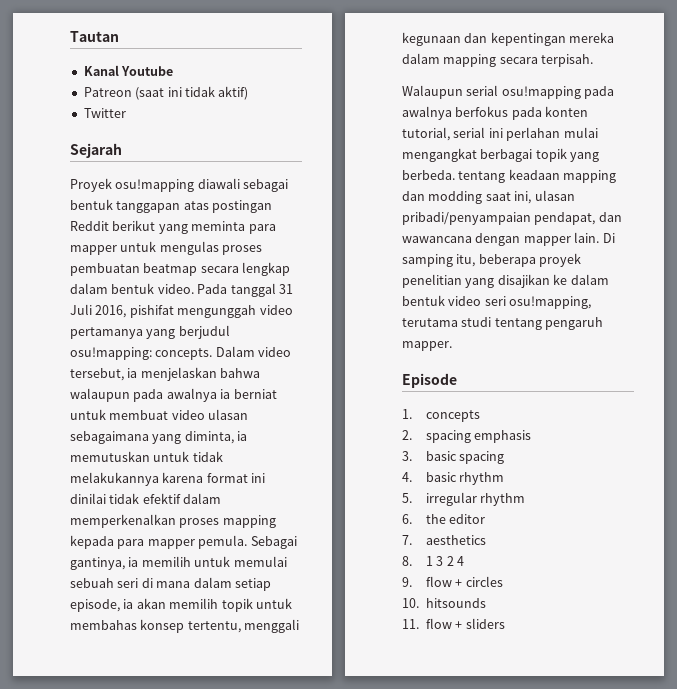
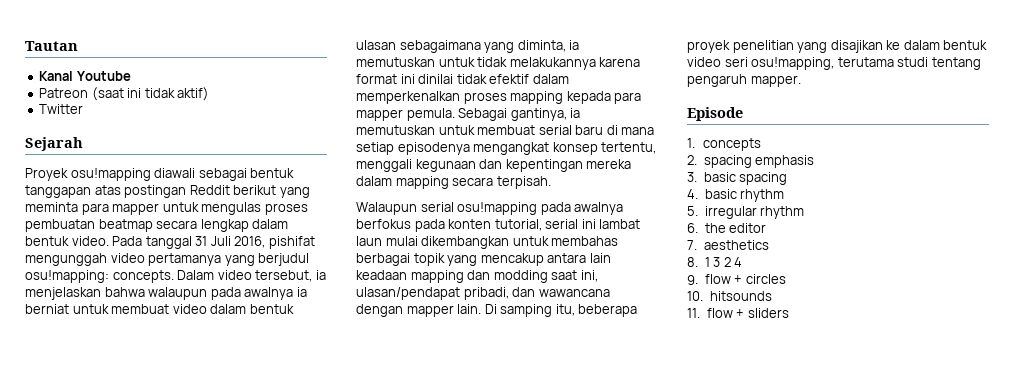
(205, 415) none -> [210,304,294,314] dalam bentuk
[141,556,287,567] [70,577,271,591] [70,598,292,612] [70,620,137,630] memilih untuk memulai sebuah seri di mana dalam setiap episode, ia akan memilih topik untuk membahas -> [356,125,655,135] [356,142,550,155] memutuskan untuk membuat serial baru di mana setiap episodenya mengangkat
[506,127,598,141] [402,148,600,162] [402,170,506,183] perlahan mulai mengangkat berbagai topik yang berbeda. tentang -> [599,219,641,229] [356,236,619,249] [356,253,611,266] lambat laun mulai dikembangkan untuk membahas berbagai topik yang mencakup antara lain
[534,190,575,201] [402,212,596,225] ulasan pribadi/penyampaian pendapat, -> [356,287,509,300] ulasan/pendapat pribadi,

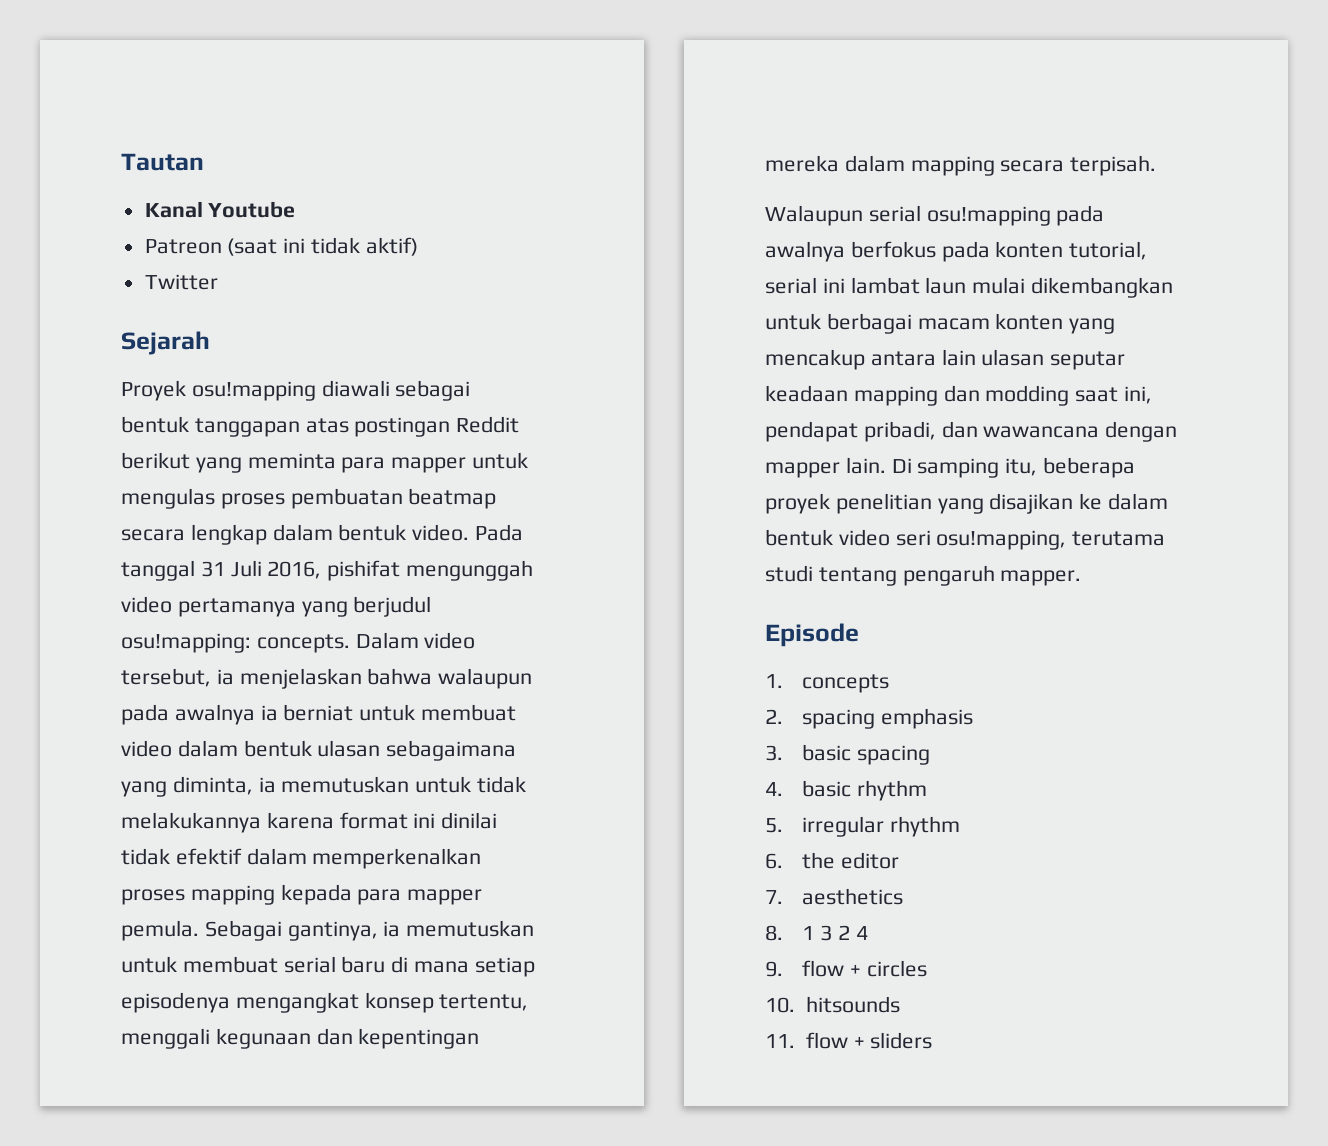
[551,236,619,246] [356,253,445,266] membahas berbagai topik -> [826,313,1064,334] berbagai macam konten
(611, 258) none -> [981,349,1126,370] ulasan seputar
[356,287,460,300] ulasan/pendapat -> [765,421,858,442] pendapat

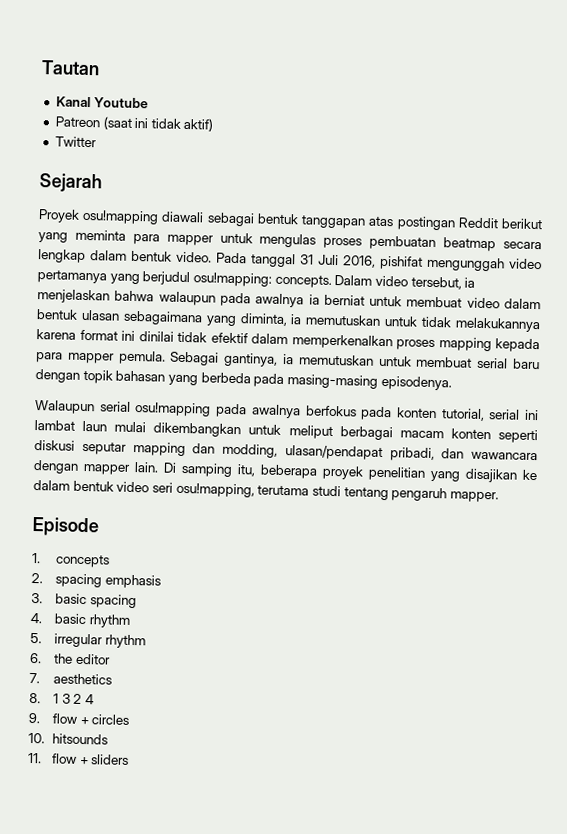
[391,956,535,977] [121,992,529,1013] [121,1028,480,1049] [765,155,1157,176] di mana setiap episodenya mengangkat konsep tertentu, menggali kegunaan dan kepentingan mereka dalam mapping secara terpisah. -> [35,369,452,391] dengan topik bahasan yang berbeda pada masing-masing episodenya.
(821, 321) none -> [288,425,333,439] meliput
[1069,318,1116,334] [765,349,1126,370] [765,385,1153,406] [765,421,858,442] yang mencakup antara lain ulasan seputar keadaan mapping dan modding saat ini, pendapat -> [497,429,538,444] [34,440,383,460] seperti diskusi seputar mapping dan modding, ulasan/pendapat
[983,426,1100,438] wawancana -> [471,451,538,461] wawancara

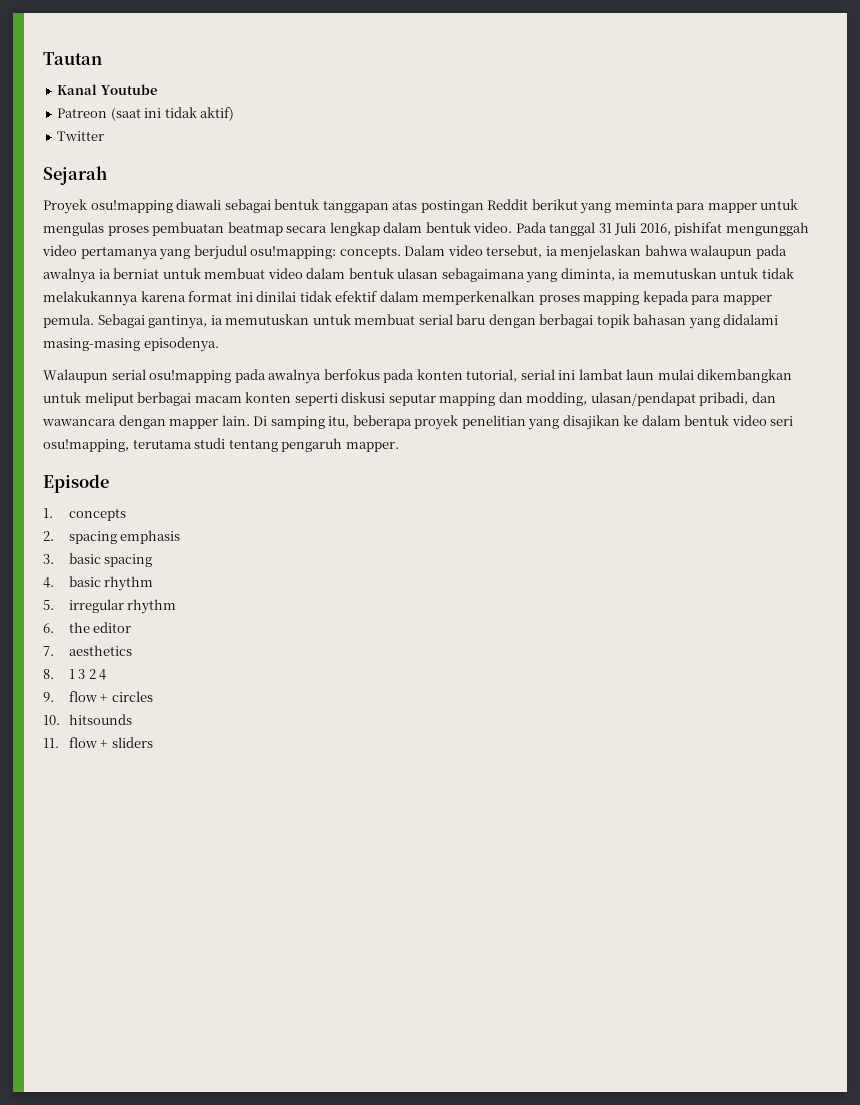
(80, 376) none -> [539,314,594,328] berbagai
[200,372,285,388] berbeda pada -> [723,314,779,325] didalami

